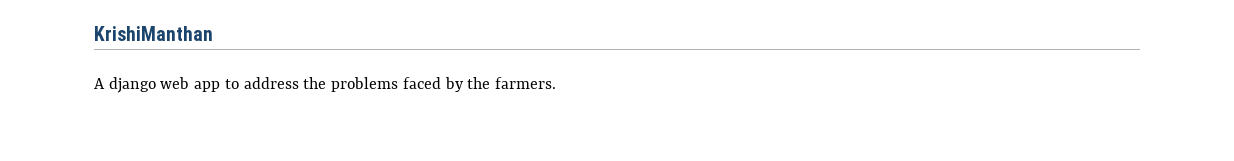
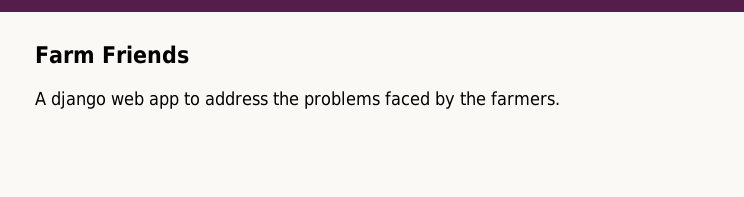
[94,26,213,41] KrishiManthan -> [35,45,189,64] Farm Friends

